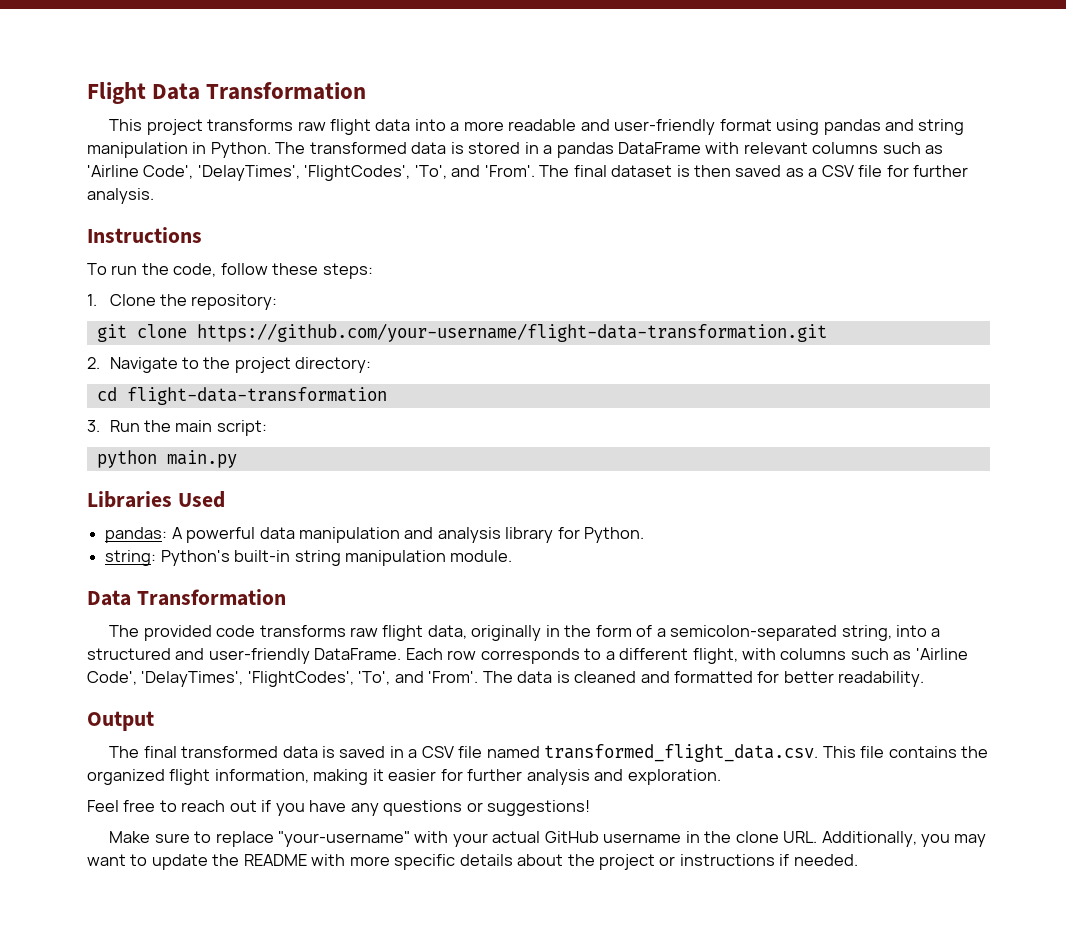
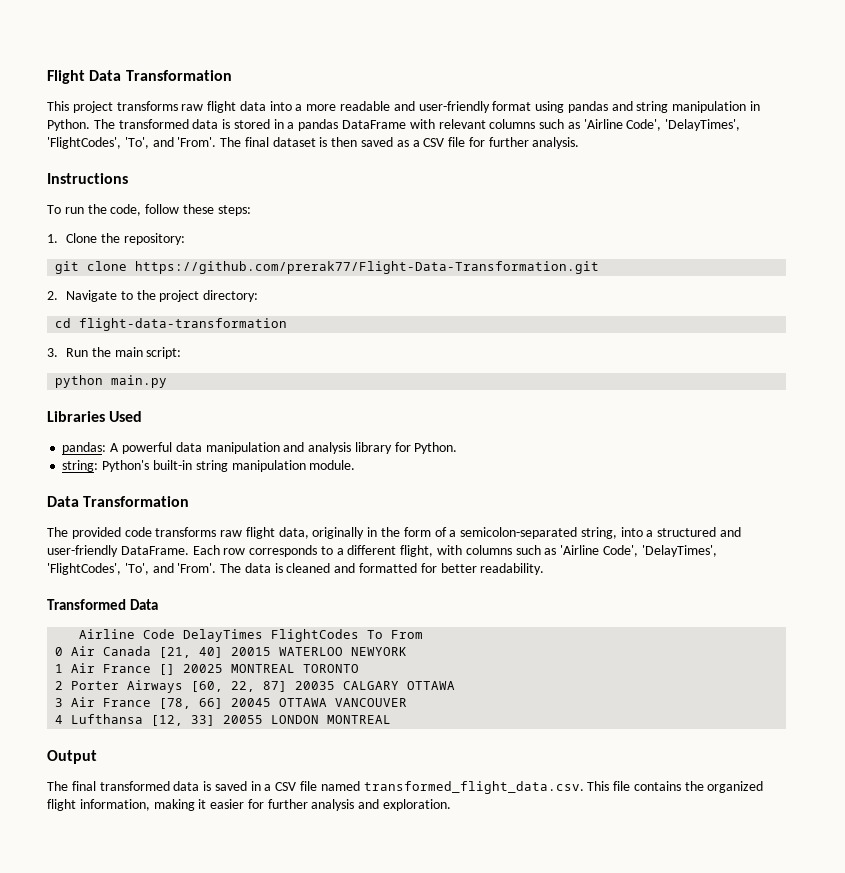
[196,323,827,342] https://github.com/your-username/flight-data-transformation.git -> [135,261,600,274] https://github.com/prerak77/Flight-Data-Transformation.git
(925, 679) none -> [47,599,158,610] [79,629,424,642] [55,646,408,658] [55,663,360,675] [55,680,456,693] [55,697,408,709] [55,714,392,726] // Transformed Data // Airline Code DelayTimes FlightCodes To From // 0 Air Canada [21, 40] 20015 WATERLOO NEWYORK // 1 Air France [] 20025 MONTREAL TORONTO // 2 Porter Airways [60, 22, 87] 20035 CALGARY OTTAWA // 3 Air France [78, 66] 20045 OTTAWA VANCOUVER // 4 Lufthansa [12, 33] 20055 LONDON MONTREAL
[87,800,591,816] [109,831,987,847] [87,854,858,870] // Feel free to reach out if you have any questions or suggestions! // Make sure to replace "your-username" with your actual GitHub username in the clone URL. Additionally, you may want to update the README with more specific details about the project or instructions if needed. -> (452, 805) none

